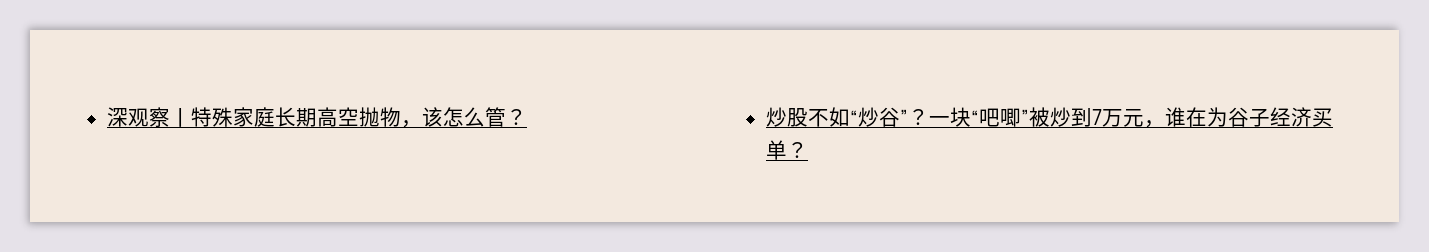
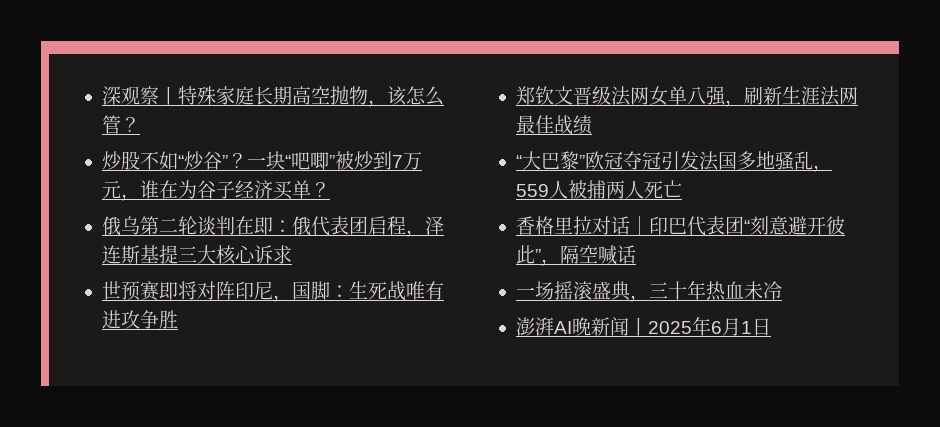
(808, 150) none -> [101,216,444,237] [101,245,292,265] [101,281,444,302] [101,310,178,329] [515,86,858,107] [515,115,592,135] [515,151,832,172] [515,180,682,199] [515,216,845,236] [515,245,636,266] [515,281,782,302] [515,317,771,336] // 俄乌第二轮谈判在即：俄代表团启程，泽连斯基提三大核心诉求 // 世预赛即将对阵印尼，国脚：生死战唯有进攻争胜 // 郑钦文晋级法网女单八强，刷新生涯法网最佳战绩 // “大巴黎”欧冠夺冠引发法国多地骚乱，559人被捕两人死亡 // 香格里拉对话｜印巴代表团“刻意避开彼此”，隔空喊话 // 一场摇滚盛典，三十年热血未冷 // 澎湃AI晚新闻丨2025年6月1日

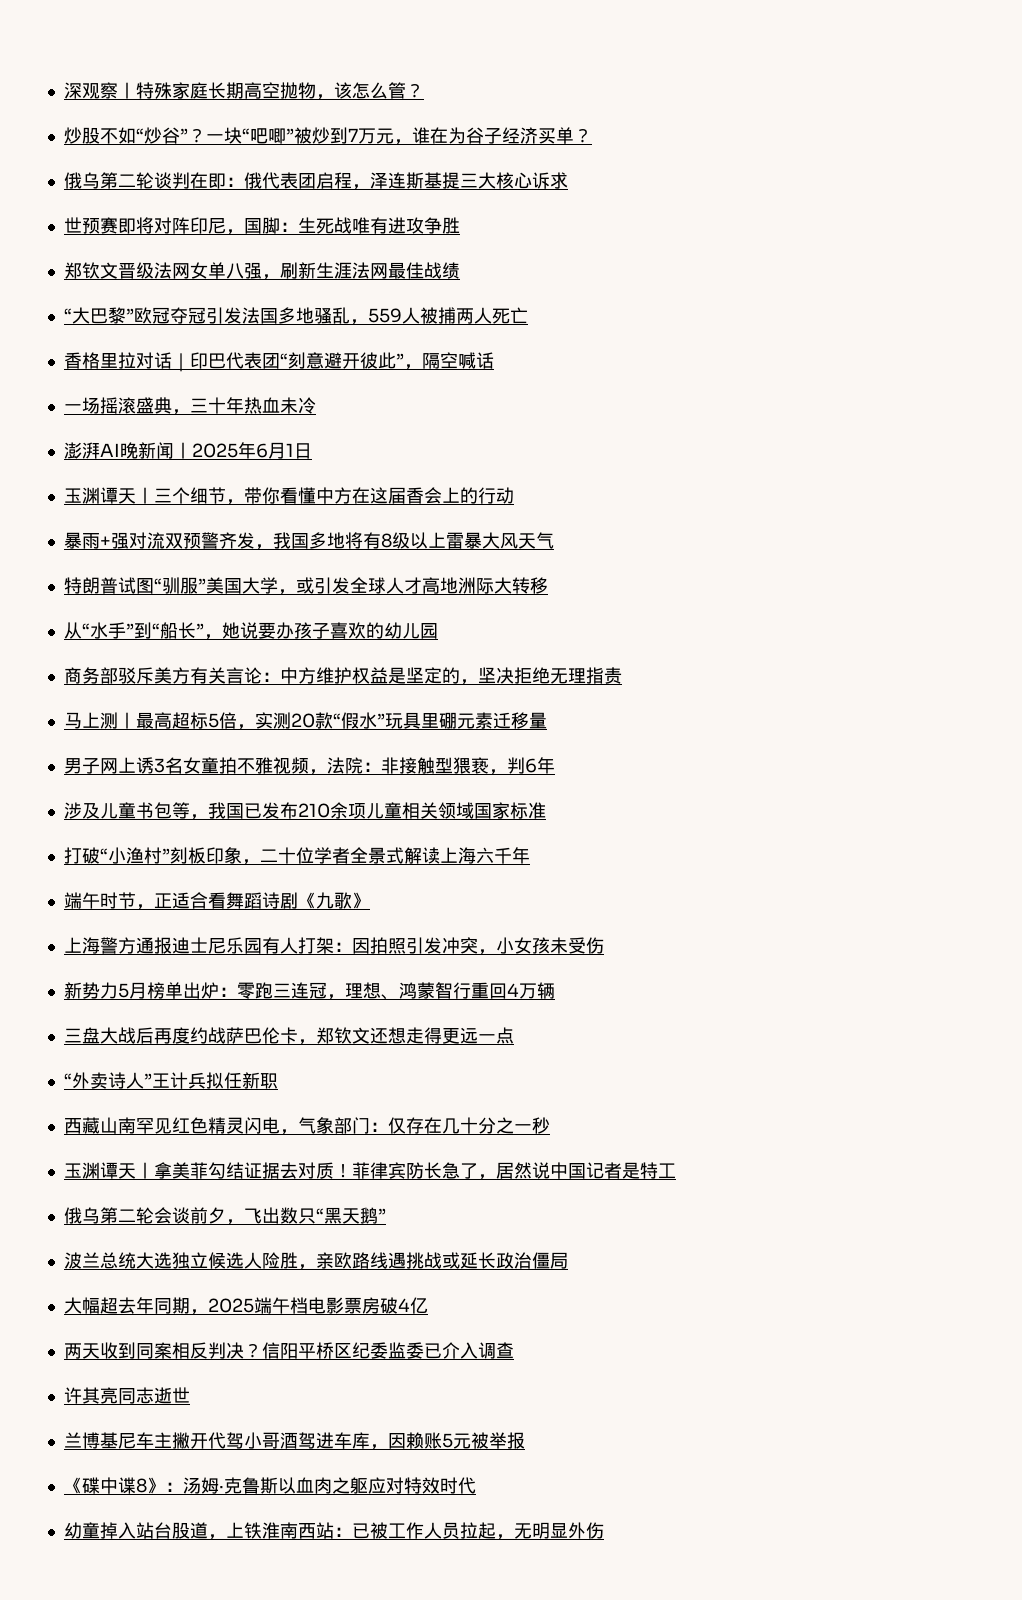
(771, 327) none -> [63,487,514,505] [63,532,554,550] [63,577,548,595] [63,622,438,640] [63,667,622,685] [63,712,547,730] [63,757,555,775] [63,802,546,820] [63,847,530,865] [63,892,370,910] [63,937,604,955] [63,982,555,1000] [63,1027,514,1045] [63,1072,278,1089] [63,1117,550,1135] [63,1162,676,1180] [63,1207,386,1225] [63,1252,568,1270] [63,1297,428,1315] [63,1342,514,1359] [63,1387,190,1404] [63,1432,525,1450] [63,1477,476,1494] [63,1522,604,1540] // 玉渊谭天丨三个细节，带你看懂中方在这届香会上的行动 // 暴雨+强对流双预警齐发，我国多地将有8级以上雷暴大风天气 // 特朗普试图“驯服”美国大学，或引发全球人才高地洲际大转移 // 从“水手”到“船长”，她说要办孩子喜欢的幼儿园 // 商务部驳斥美方有关言论：中方维护权益是坚定的，坚决拒绝无理指责 // 马上测丨最高超标5倍，实测20款“假水”玩具里硼元素迁移量 // 男子网上诱3名女童拍不雅视频，法院：非接触型猥亵，判6年 // 涉及儿童书包等，我国已发布210余项儿童相关领域国家标准 // 打破“小渔村”刻板印象，二十位学者全景式解读上海六千年 // 端午时节，正适合看舞蹈诗剧《九歌》 // 上海警方通报迪士尼乐园有人打架：因拍照引发冲突，小女孩未受伤 // 新势力5月榜单出炉：零跑三连冠，理想、鸿蒙智行重回4万辆 // 三盘大战后再度约战萨巴伦卡，郑钦文还想走得更远一点 // “外卖诗人”王计兵拟任新职 // 西藏山南罕见红色精灵闪电，气象部门：仅存在几十分之一秒 // 玉渊谭天丨拿美菲勾结证据去对质！菲律宾防长急了，居然说中国记者是特工 // 俄乌第二轮会谈前夕，飞出数只“黑天鹅” // 波兰总统大选独立候选人险胜，亲欧路线遇挑战或延长政治僵局 // 大幅超去年同期，2025端午档电影票房破4亿 // 两天收到同案相反判决？信阳平桥区纪委监委已介入调查 // 许其亮同志逝世 // 兰博基尼车主撇开代驾小哥酒驾进车库，因赖账5元被举报 // 《碟中谍8》：汤姆·克鲁斯以血肉之躯应对特效时代 // 幼童掉入站台股道，上铁淮南西站：已被工作人员拉起，无明显外伤

